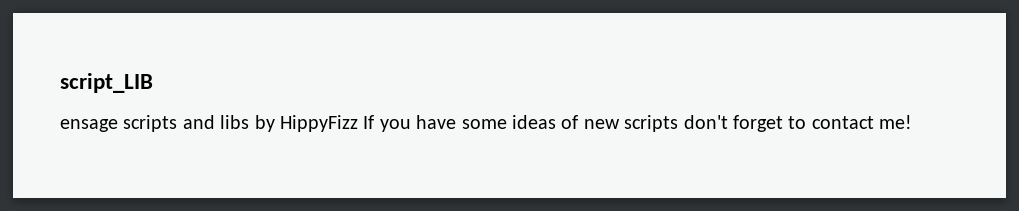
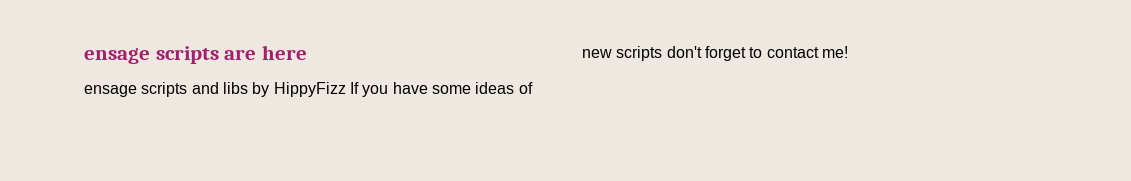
[60,73,153,93] script_LIB -> [84,45,307,64] ensage scripts are here

